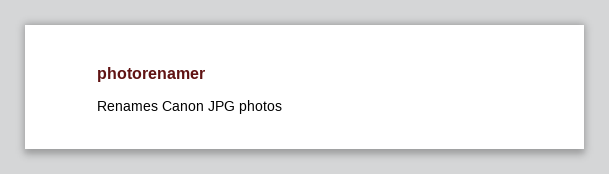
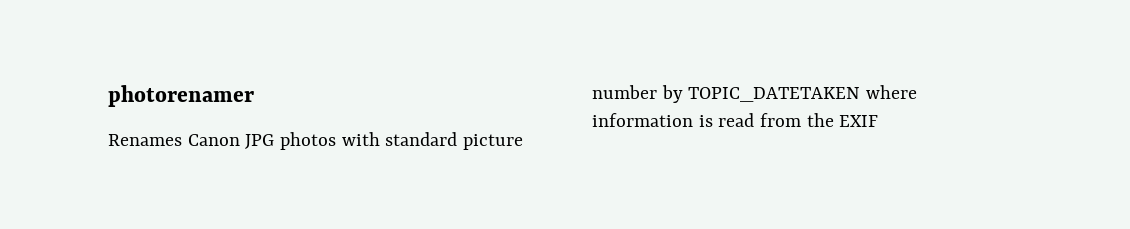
(282, 107) none -> [341,132,524,150] [592,85,918,103] [592,113,879,127] with standard picture number by TOPIC_DATETAKEN where information is read from the EXIF

